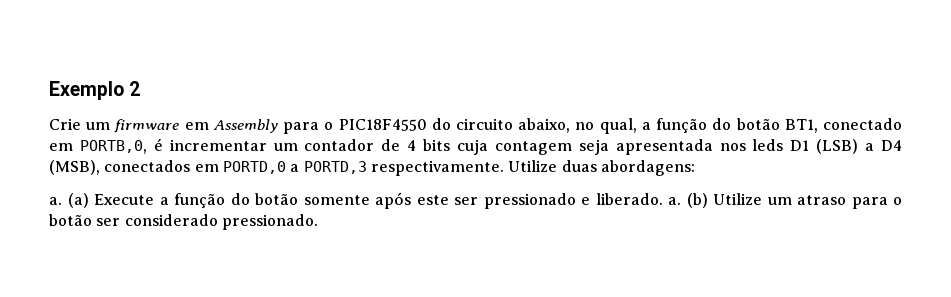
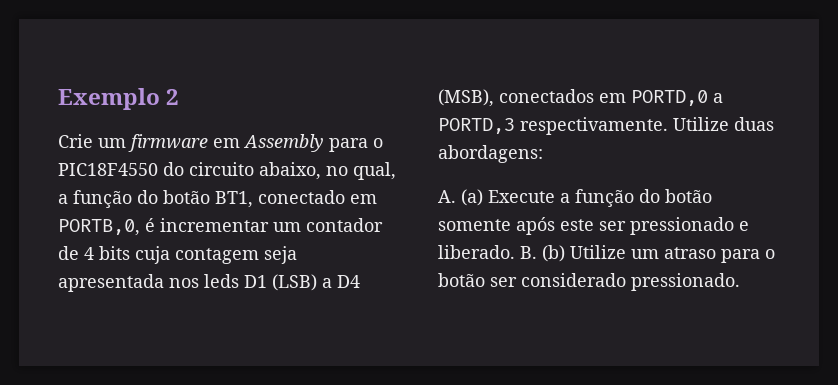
[49,197,62,205] a. -> [438,190,456,203] A.
[668,197,681,205] a. -> [520,246,537,259] B.

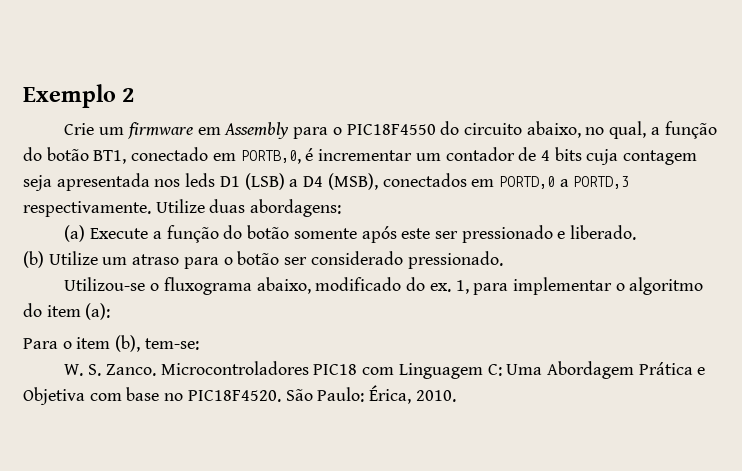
[438,190,456,203] A. -> (342, 208) none
[520,246,537,259] B. -> (637, 232) //
(740, 282) none -> [64,277,704,295] [23,303,111,320] [23,335,199,352] [64,361,706,379] [23,385,456,405] // Utilizou-se o fluxograma abaixo, modificado do ex. 1, para implementar o algoritmo do item (a): // Para o item (b), tem-se: // W. S. Zanco. Microcontroladores PIC18 com Linguagem C: Uma Abordagem Prática e Objetiva com base no PIC18F4520. São Paulo: Érica, 2010.

